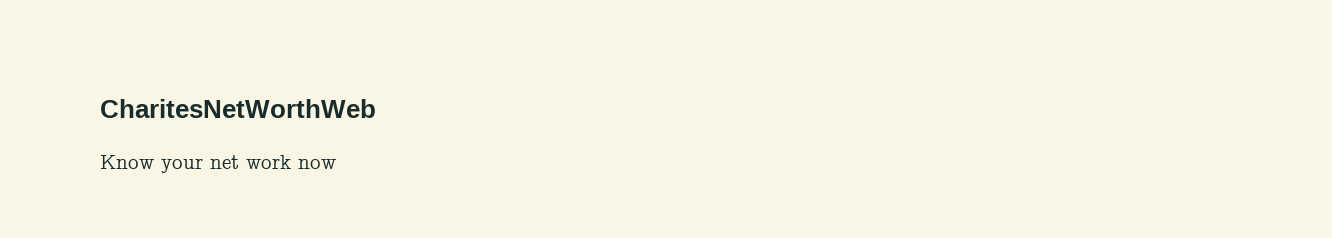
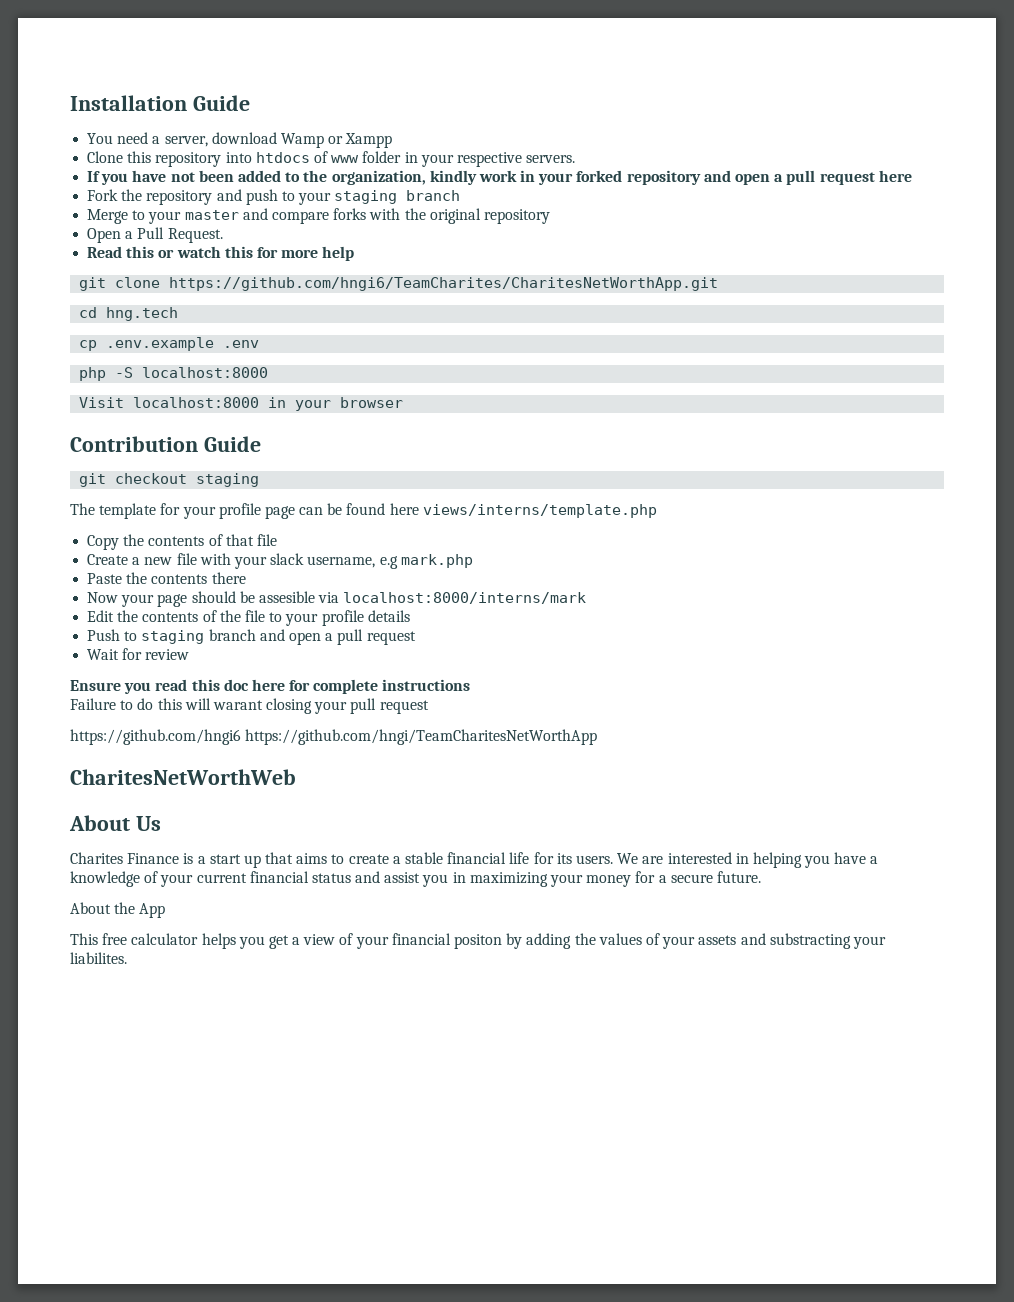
[100,99,376,118] [100,155,336,173] CharitesNetWorthWeb // Know your net work now -> [70,95,250,111] [87,132,393,148] [87,151,576,167] [87,170,912,185] [87,189,461,205] [87,208,550,224] [87,227,223,243] [87,246,355,261] [79,277,719,291] [79,307,179,321] [79,337,260,351] [79,367,269,381] [79,397,404,411] [70,436,261,452] [79,473,260,487] [70,503,657,519] [87,534,277,550] [87,553,473,569] [87,572,246,584] [87,591,587,607] [87,610,410,626] [87,629,416,645] [87,648,190,660] [70,679,471,694] [70,698,429,714] [70,729,598,745] [70,769,296,785] [69,815,161,831] [70,852,879,868] [70,871,761,887] [70,902,166,918] [70,933,886,949] [70,952,127,964] Installation Guide // You need a server, download Wamp or Xampp // Clone this repository into htdocs of www folder in your respective servers. // If you have not been added to the organization, kindly work in your forked repository and open a pull request here // Fork the repository and push to your staging branch // Merge to your master and compare forks with the original repository // Open a Pull Request. // Read this or watch this for more help // git clone https://github.com/hngi6/TeamCharites/CharitesNetWorthApp.git // cd hng.tech // cp .env.example .env // php -S localhost:8000 // Visit localhost:8000 in your browser // Contribution Guide // git checkout staging // The template for your profile page can be found here views/interns/template.php // Copy the contents of that file // Create a new file with your slack username, e.g mark.php // Paste the contents there // Now your page should be assesible via localhost:8000/interns/mark // Edit the contents of the file to your profile details // Push to staging branch and open a pull request // Wait for review // Ensure you read this doc here for complete instructions // Failure to do this will warant closing your pull request // https://github.com/hngi6 https://github.com/hngi/TeamCharitesNetWorthApp // CharitesNetWorthWeb // About Us // Charites Finance is a start up that aims to create a stable financial life for its users. We are interested in helping you have a knowledge of your current financial status and assist you in maximizing your money for a secure future. // About the App // This free calculator helps you get a view of your financial positon by adding the values of your assets and substracting your liabilites.

